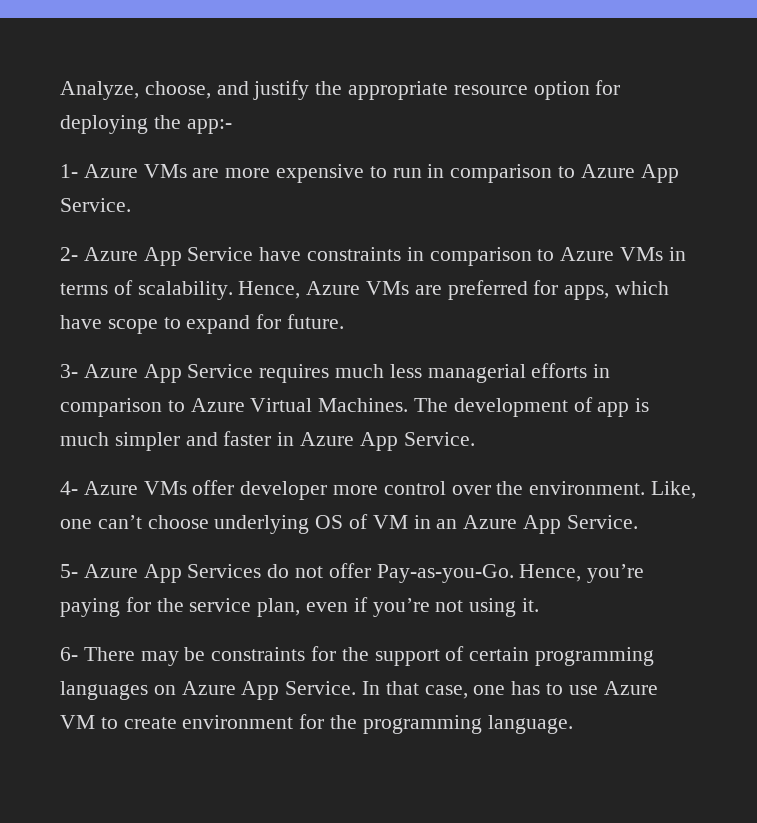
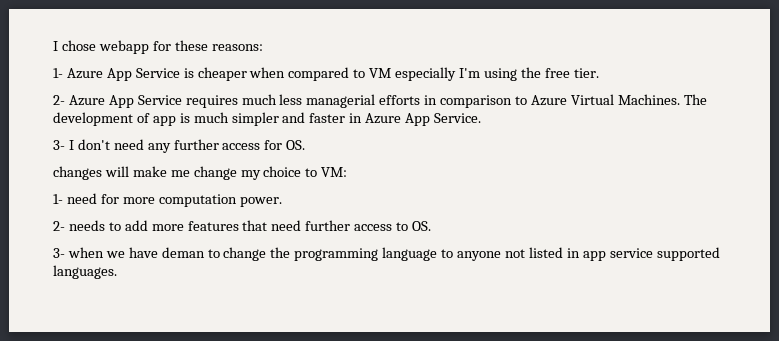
[60,80,621,100] [60,115,232,134] [60,164,679,183] [60,198,131,212] [60,247,686,266] [60,280,670,300] [60,314,345,334] [60,364,78,378] Analyze, choose, and justify the appropriate resource option for deploying the app:- // 1- Azure VMs are more expensive to run in comparison to Azure App Service. // 2- Azure App Service have constraints in comparison to Azure VMs in terms of scalability. Hence, Azure VMs are preferred for apps, which have scope to expand for future. // 3- -> [53,40,263,54] [53,67,599,81] [53,95,65,105] I chose webapp for these reasons: // 1- Azure App Service is cheaper when compared to VM especially I'm using the free tier. // 2-
[60,480,697,500] [60,514,638,534] [60,563,645,583] [60,597,540,617] [60,646,655,666] [60,681,658,700] [60,714,573,734] 4- Azure VMs offer developer more control over the environment. Like, one can’t choose underlying OS of VM in an Azure App Service. // 5- Azure App Services do not offer Pay-as-you-Go. Hence, you’re paying for the service plan, even if you’re not using it. // 6- There may be constraints for the support of certain programming languages on Azure App Service. In that case, one has to use Azure VM to create environment for the programming language. -> [53,139,306,153] [53,166,348,180] [53,193,282,207] [53,220,432,231] [53,247,720,261] [53,265,117,279] 3- I don't need any further access for OS. // changes will make me change my choice to VM: // 1- need for more computation power. // 2- needs to add more features that need further access to OS. // 3- when we have deman to change the programming language to anyone not listed in app service supported languages.

